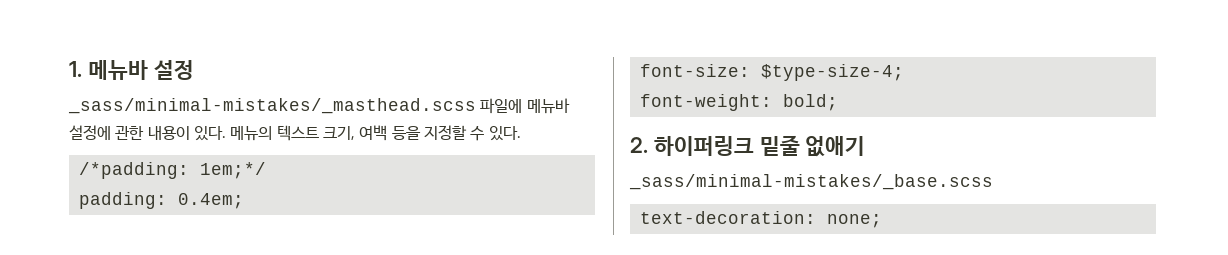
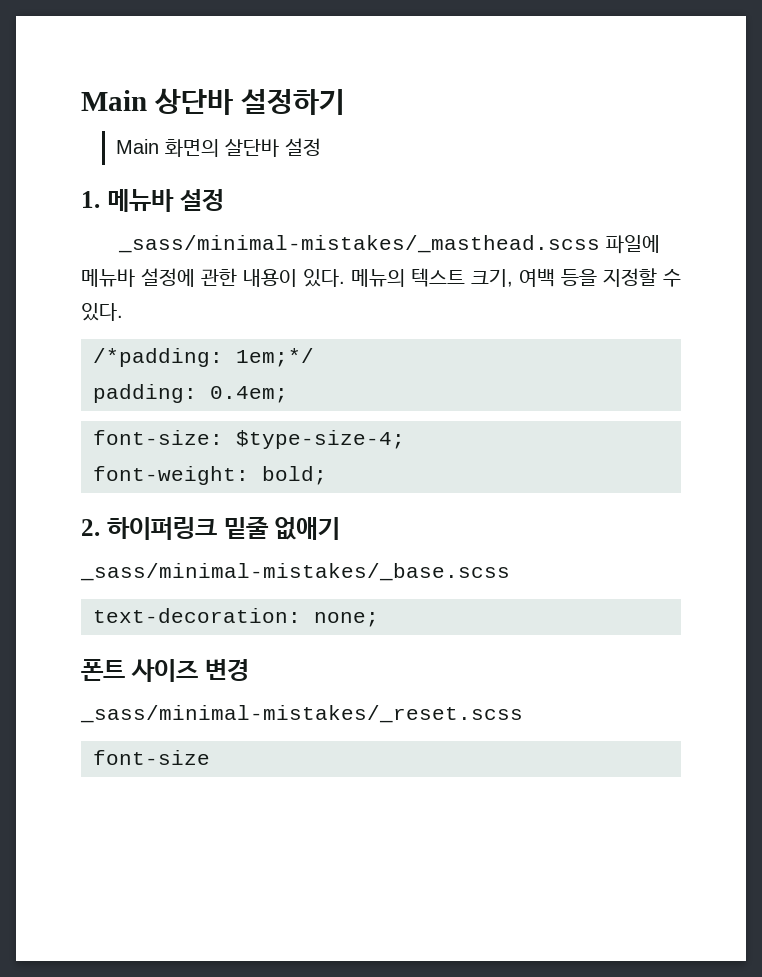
(69, 69) none -> [81,88,345,115] [116,138,322,157] Main 상단바 설정하기 // Main 화면의 살단바 설정 //
(882, 221) none -> [81,659,249,682] [80,705,523,723] [93,750,210,765] // 폰트 사이즈 변경 // _sass/minimal-mistakes/_reset.scss // font-size

